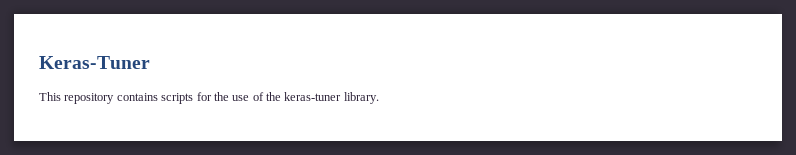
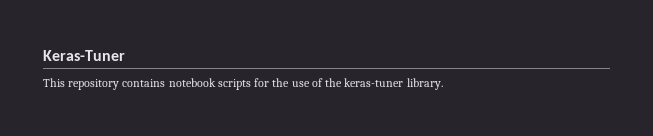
(158, 97) none -> [168,78,216,87] notebook

